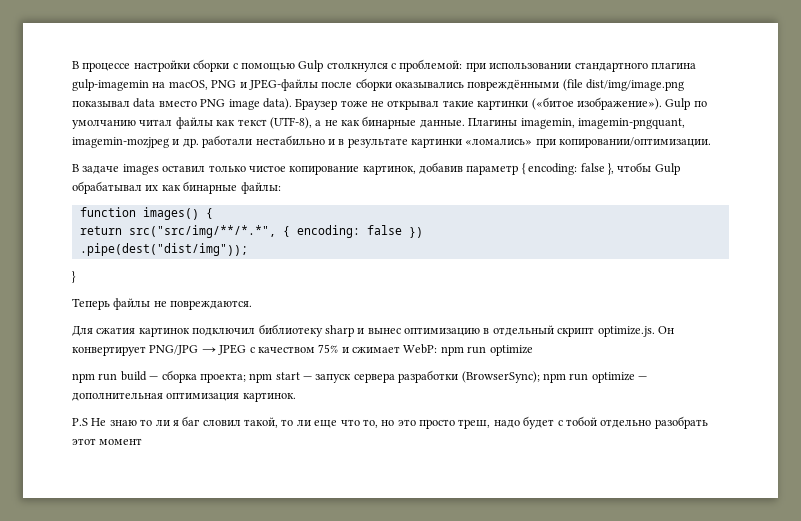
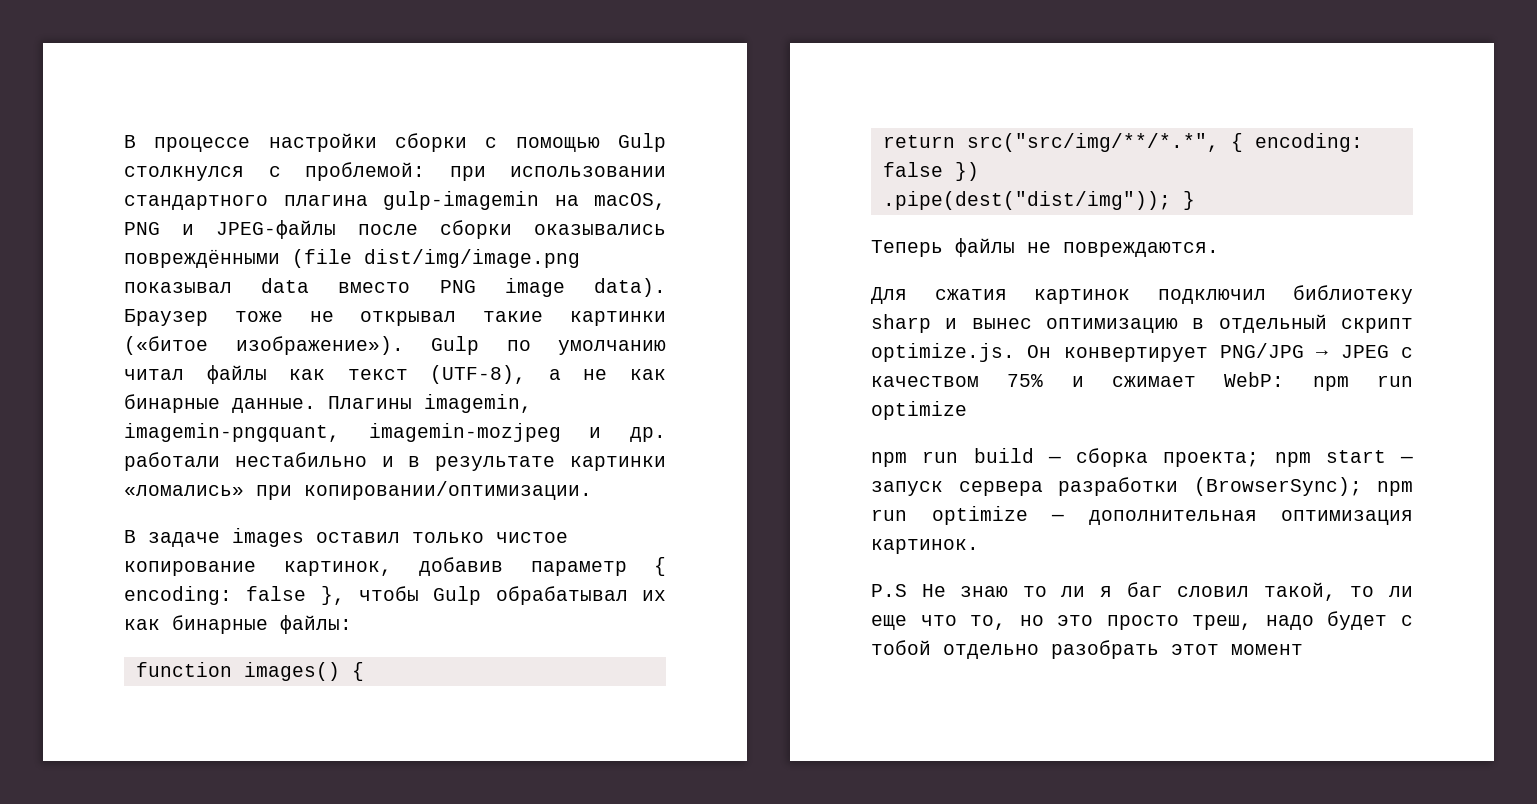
(248, 249) // -> (1171, 200) none

